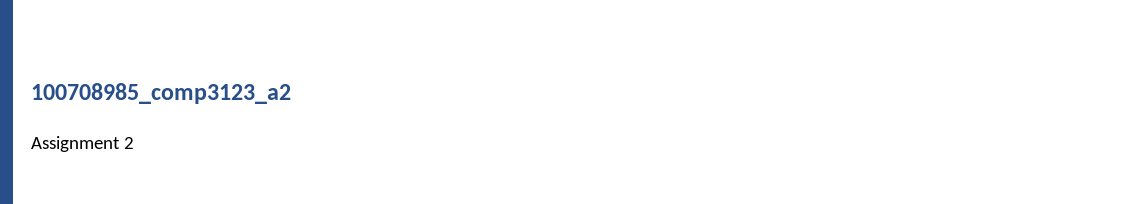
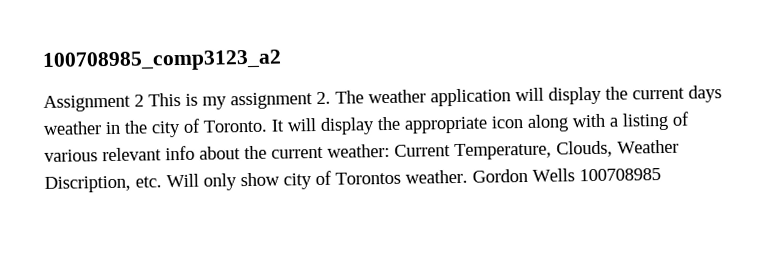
(134, 143) none -> [148,85,722,110] [43,111,689,138] [44,139,679,162] [44,168,661,193] This is my assignment 2. The weather application will display the current days weather in the city of Toronto. It will display the appropriate icon along with a listing of various relevant info about the current weather: Current Temperature, Clouds, Weather Discription, etc. Will only show city of Torontos weather. Gordon Wells 100708985

